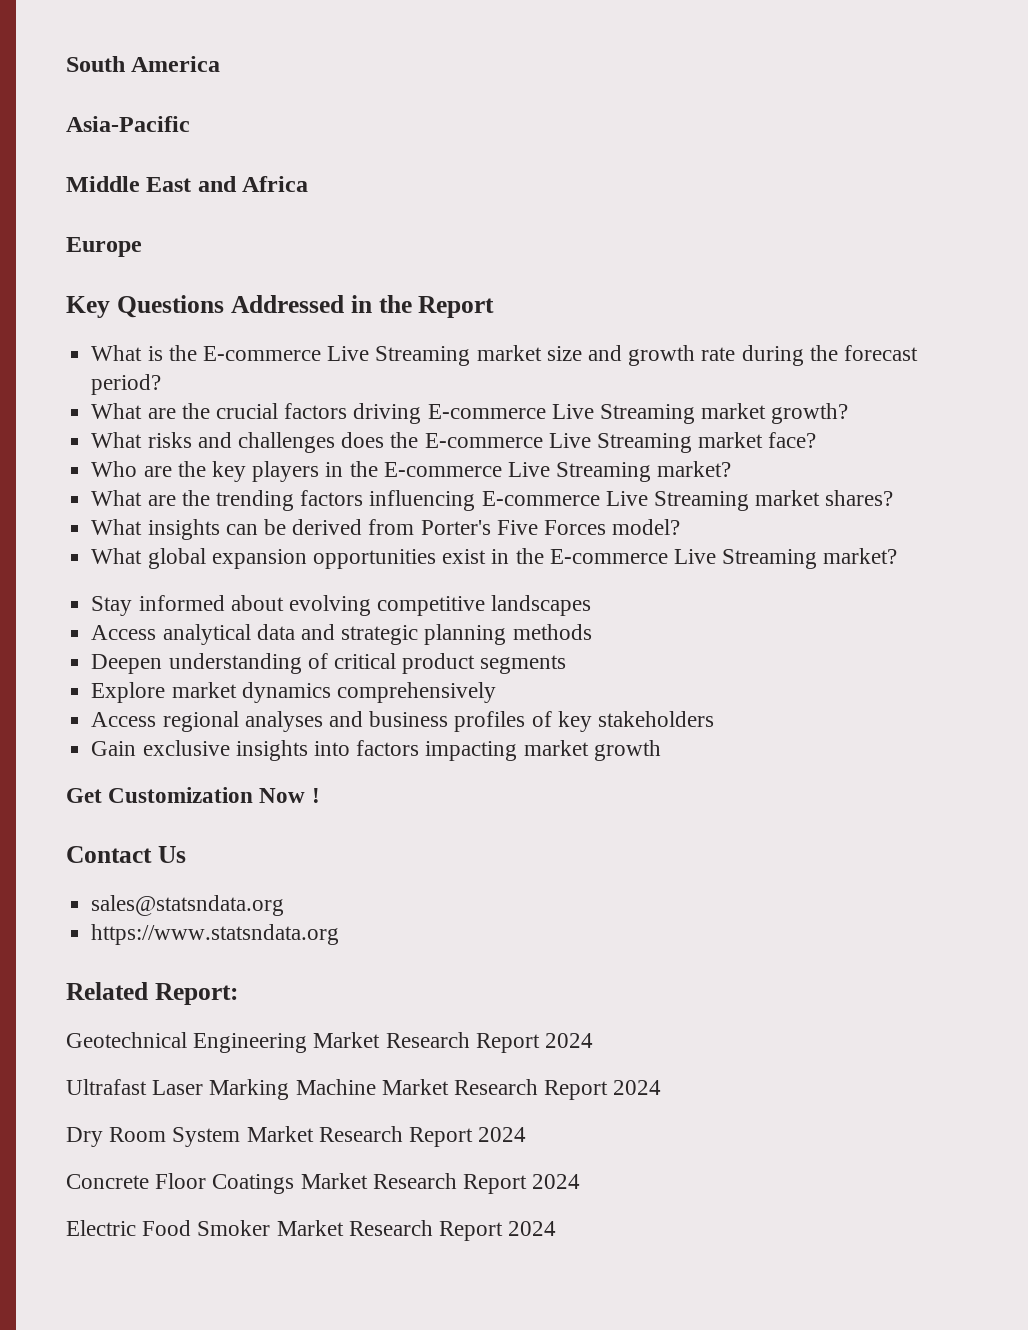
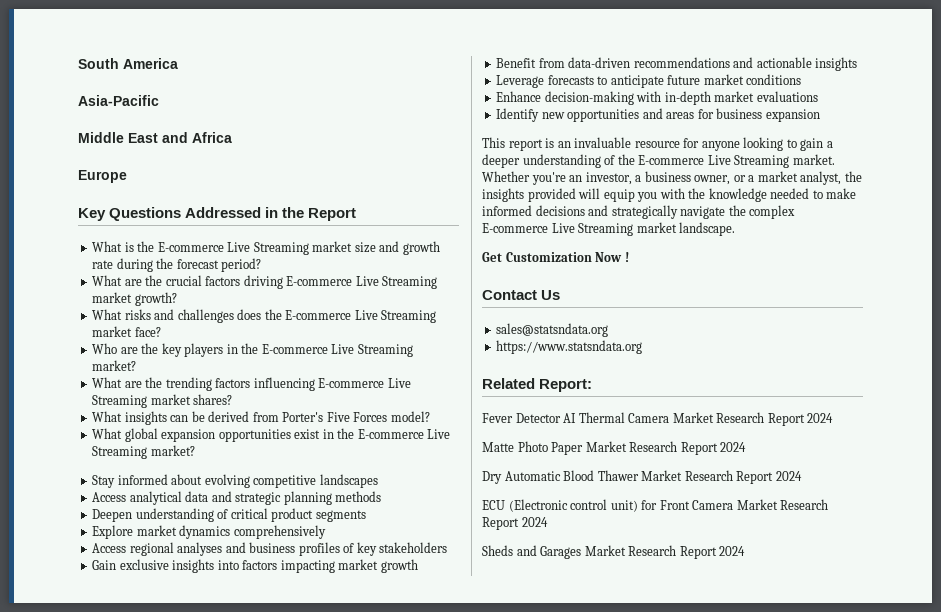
(661, 750) none -> [496,57,858,71] [496,74,802,88] [496,91,818,105] [496,108,820,122] [482,137,833,151] [482,154,835,168] [482,171,862,185] [482,188,857,202] [482,205,796,219] [482,222,736,236] // Benefit from data-driven recommendations and actionable insights // Leverage forecasts to anticipate future market conditions // Enhance decision-making with in-depth market evaluations // Identify new opportunities and areas for business expansion // This report is an invaluable resource for anyone looking to gain a deeper understanding of the E-commerce Live Streaming market. Whether you're an investor, a business owner, or a market analyst, the insights provided will equip you with the knowledge needed to make informed decisions and strategically navigate the complex E-commerce Live Streaming market landscape.
[66,1032,594,1053] [66,1079,376,1100] Geotechnical Engineering Market Research Report 2024 // Ultrafast Laser Marking Machine -> [482,412,834,426] [482,441,584,455] Fever Detector AI Thermal Camera Market Research Report 2024 // Matte Photo Paper
[109,1126,527,1147] [66,1173,581,1194] [66,1220,271,1236] Room System Market Research Report 2024 // Concrete Floor Coatings Market Research Report 2024 // Electric Food Smoker -> [504,470,802,484] [482,499,829,512] [482,517,548,530] [482,545,582,559] Automatic Blood Thawer Market Research Report 2024 // ECU (Electronic control unit) for Front Camera Market Research Report 2024 // Sheds and Garages

